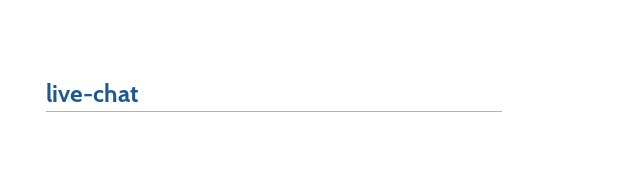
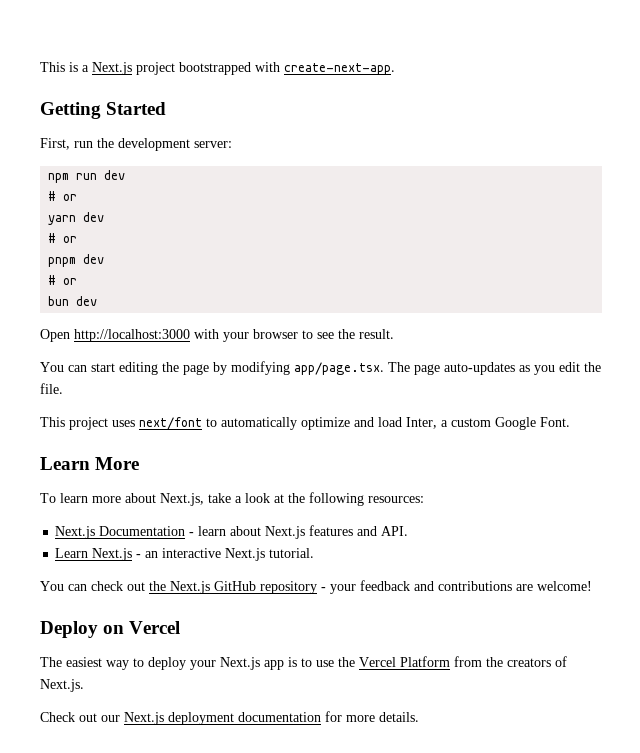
[46,83,138,102] live-chat -> [40,62,395,75] [40,102,167,119] [40,138,232,151] [48,170,126,183] [48,191,78,201] [48,212,105,225] [48,233,78,243] [48,254,105,267] [48,275,78,285] [48,296,98,306] [40,329,394,342] [40,361,601,375] [40,383,63,394] [40,417,570,430] [40,457,140,470] [40,492,424,506] [55,525,409,539] [55,548,315,561] [40,580,592,594] [40,621,181,638] [40,656,567,670] [40,679,84,692] [40,711,419,725] This is a Next.js project bootstrapped with create-next-app. // Getting Started // First, run the development server: // npm run dev // # or // yarn dev // # or // pnpm dev // # or // bun dev // Open http://localhost:3000 with your browser to see the result. // You can start editing the page by modifying app/page.tsx. The page auto-updates as you edit the file. // This project uses next/font to automatically optimize and load Inter, a custom Google Font. // Learn More // To learn more about Next.js, take a look at the following resources: // Next.js Documentation - learn about Next.js features and API. // Learn Next.js - an interactive Next.js tutorial. // You can check out the Next.js GitHub repository - your feedback and contributions are welcome! // Deploy on Vercel // The easiest way to deploy your Next.js app is to use the Vercel Platform from the creators of Next.js. // Check out our Next.js deployment documentation for more details.

